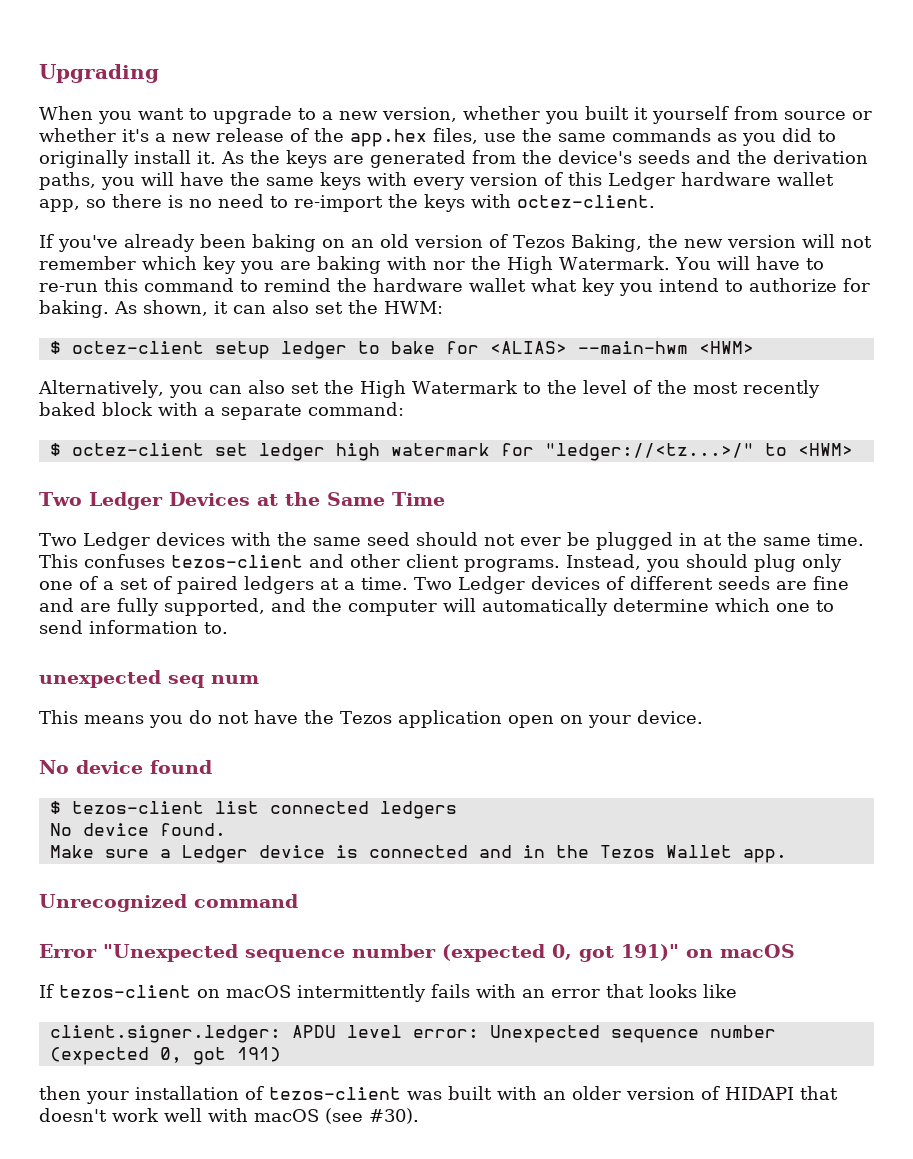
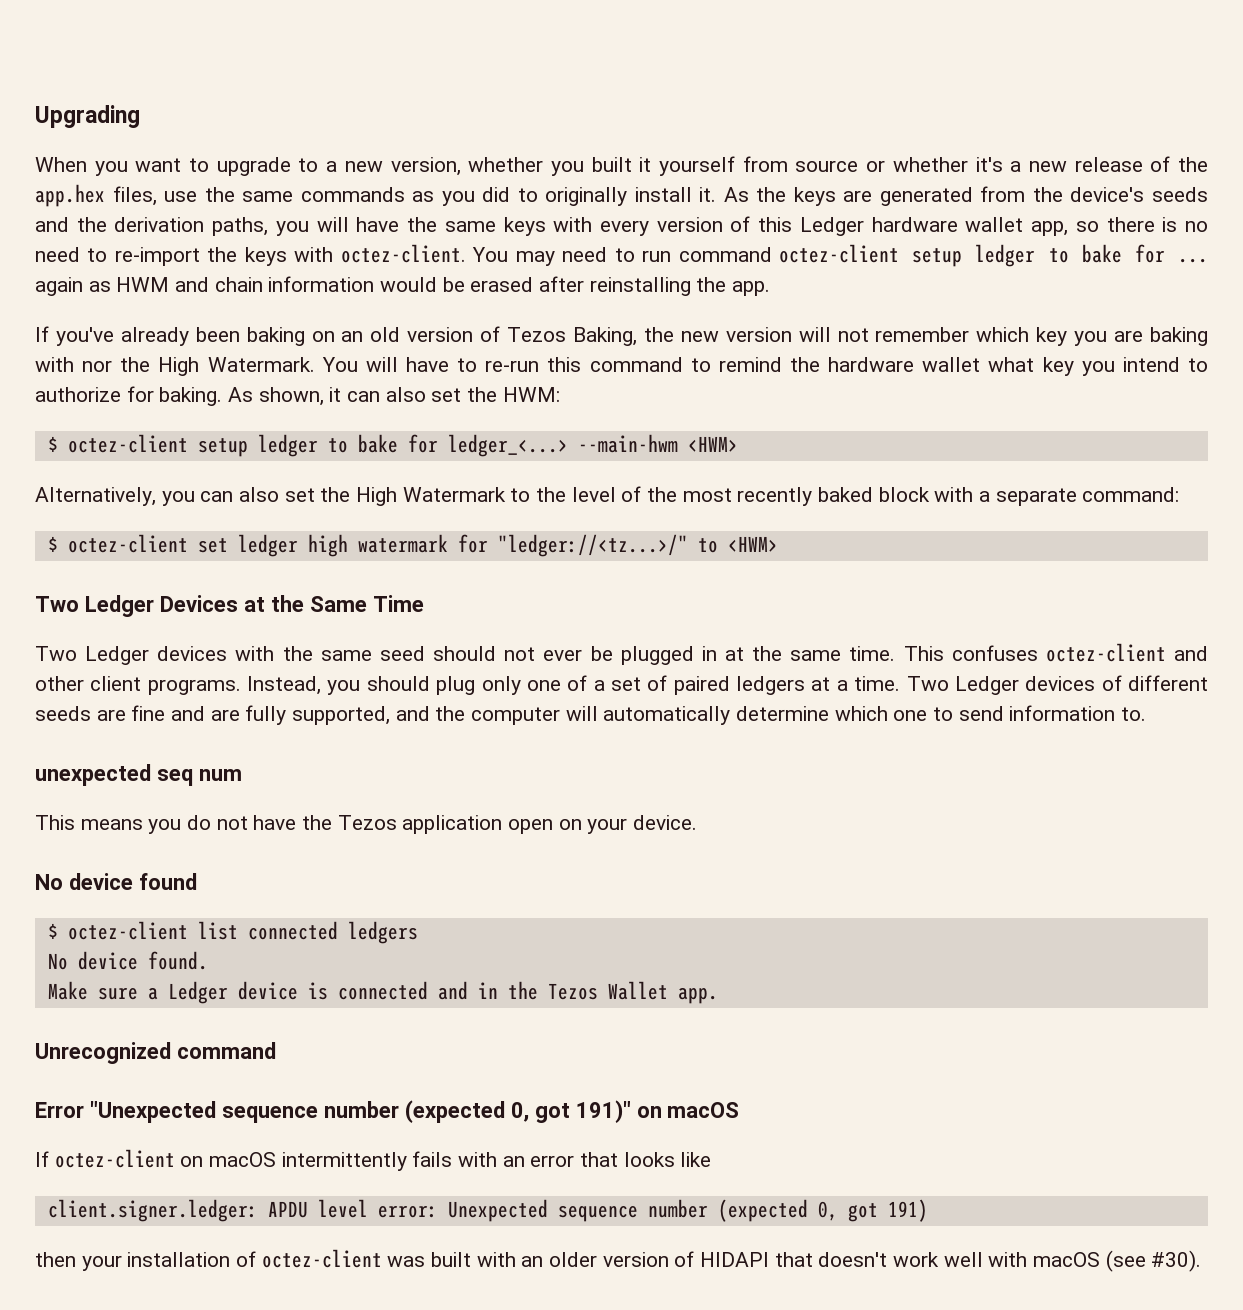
(655, 201) none -> [472,244,1208,267] [35,276,771,296] You may need to run command octez-client setup ledger to bake for ... again as HWM and chain information would be erased after reinstalling the app.
[489,341,567,354] <ALIAS> -> [447,434,568,457] ledger_<...>
[171,555,303,568] tezos-client -> [1045,643,1166,662] octez-client
[71,801,204,814] tezos-client -> [67,921,188,940] octez-client
[59,985,191,998] tezos-client -> [54,1149,175,1168] octez-client
[269,1087,401,1100] tezos-client -> [261,1249,382,1268] octez-client

